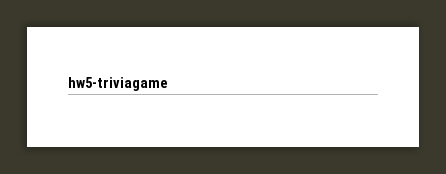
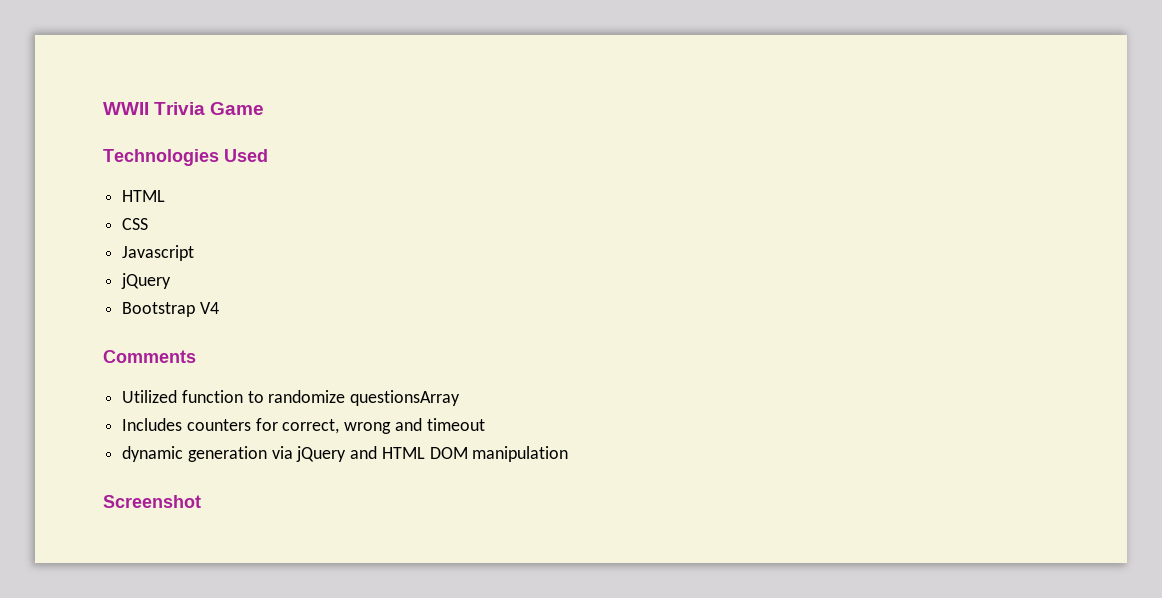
[68,77,168,91] hw5-triviagame -> [103,102,265,115] [103,149,268,166] [122,190,166,202] [122,218,149,230] [122,245,195,261] [121,273,172,289] [122,302,219,317] [103,350,196,363] [122,390,461,406] [122,418,485,434] [122,446,569,462] [103,495,201,508] WWII Trivia Game // Technologies Used // HTML // CSS // Javascript // jQuery // Bootstrap V4 // Comments // Utilized function to randomize questionsArray // Includes counters for correct, wrong and timeout // dynamic generation via jQuery and HTML DOM manipulation // Screenshot

